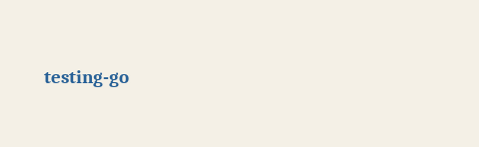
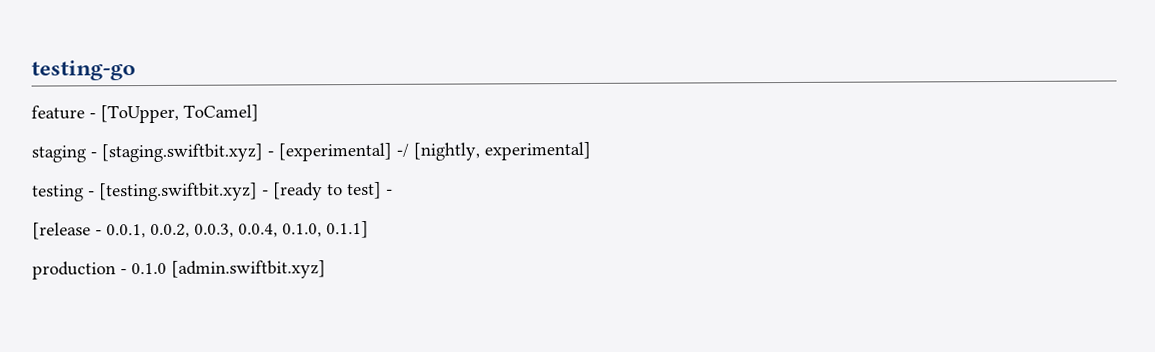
(130, 79) none -> [31,104,259,124] [31,141,591,163] [32,181,393,202] [32,220,369,240] [32,260,326,280] // feature - [ToUpper, ToCamel] // staging - [staging.swiftbit.xyz] - [experimental] -/ [nightly, experimental] // testing - [testing.swiftbit.xyz] - [ready to test] - // [release - 0.0.1, 0.0.2, 0.0.3, 0.0.4, 0.1.0, 0.1.1] // production - 0.1.0 [admin.swiftbit.xyz]

